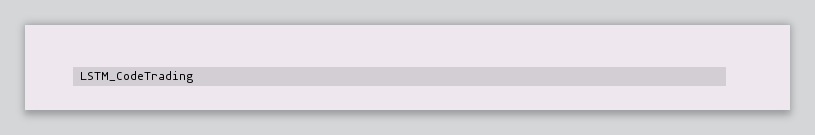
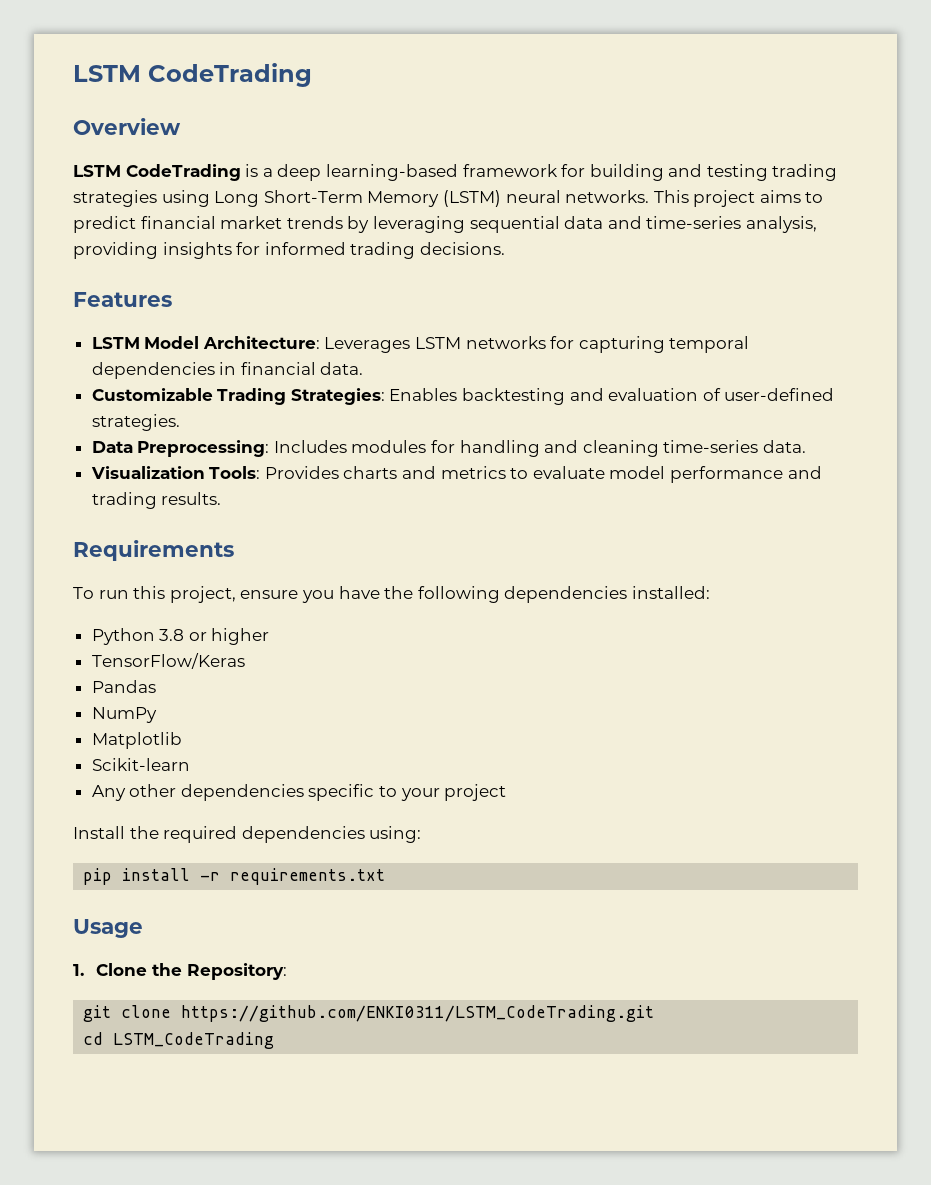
(80, 77) none -> [73,63,312,87] [73,118,181,135] [73,164,838,181] [73,190,824,207] [73,216,817,233] [73,242,505,259] [73,292,172,307] [91,336,750,353] [91,362,364,379] [91,388,835,405] [91,414,180,431] [91,440,807,457] [90,466,822,483] [91,492,222,509] [73,540,234,561] [73,586,710,603] [91,628,270,645] [91,653,245,669] [91,680,156,693] [91,707,157,723] [91,732,182,749] [91,758,190,771] [91,784,507,801] [73,826,422,843] [83,868,386,885] [73,919,143,938] [73,963,287,980] [83,1005,655,1022] [83,1032,104,1045] LSTM CodeTrading // Overview // LSTM CodeTrading is a deep learning-based framework for building and testing trading strategies using Long Short-Term Memory (LSTM) neural networks. This project aims to predict financial market trends by leveraging sequential data and time-series analysis, providing insights for informed trading decisions. // Features // LSTM Model Architecture: Leverages LSTM networks for capturing temporal dependencies in financial data. // Customizable Trading Strategies: Enables backtesting and evaluation of user-defined strategies. // Data Preprocessing: Includes modules for handling and cleaning time-series data. // Visualization Tools: Provides charts and metrics to evaluate model performance and trading results. // Requirements // To run this project, ensure you have the following dependencies installed: // Python 3.8 or higher // TensorFlow/Keras // Pandas // NumPy // Matplotlib // Scikit-learn // Any other dependencies specific to your project // Install the required dependencies using: // pip install -r requirements.txt // Usage // 1. Clone the Repository: // git clone https://github.com/ENKI0311/LSTM_CodeTrading.git // cd

